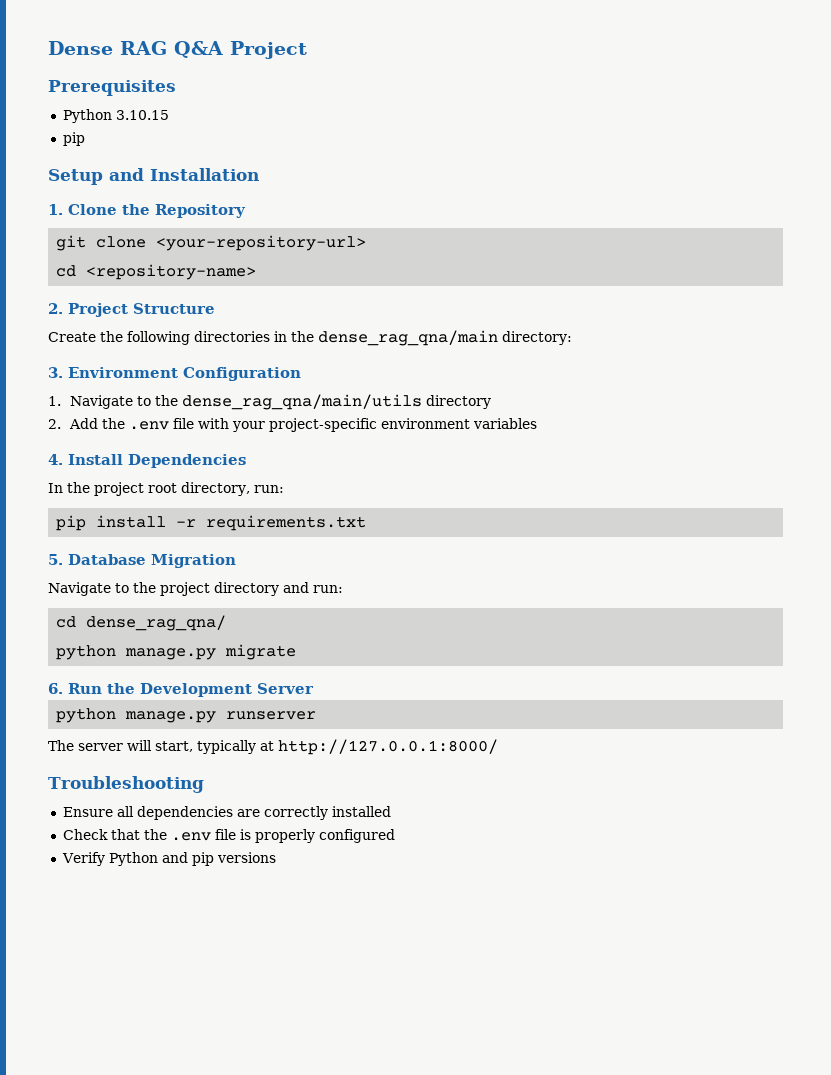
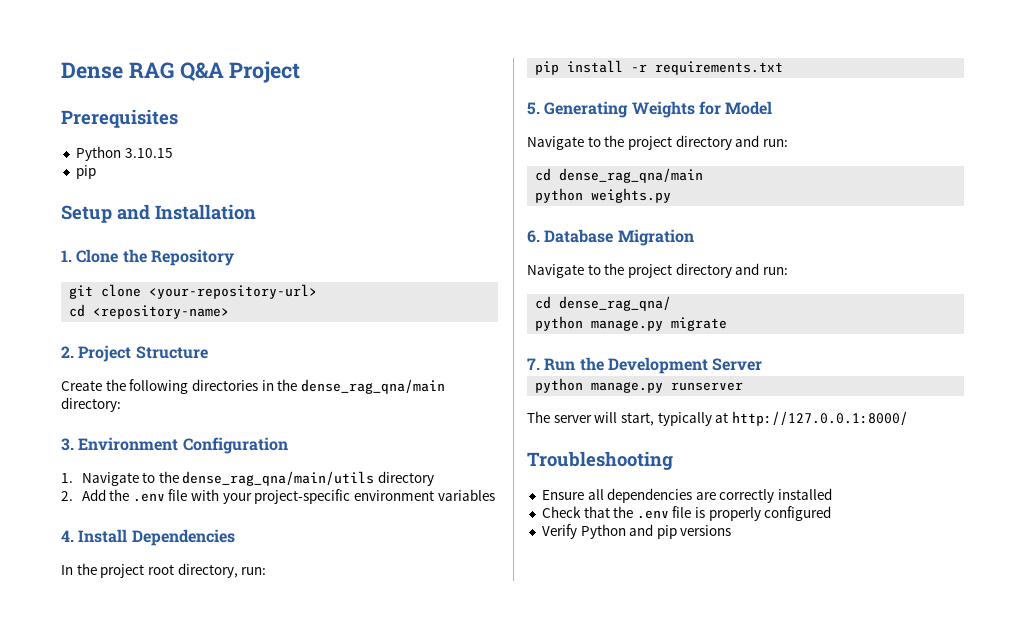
(63, 559) none -> [544,101,773,118] [527,135,788,150] [535,168,704,183] [535,188,672,203] [527,230,540,243] Generating Weights for Model // Navigate to the project directory and run: // cd dense_rag_qna/main // python weights.py // 6.
[48,683,63,694] 6. -> [527,358,540,370] 7.

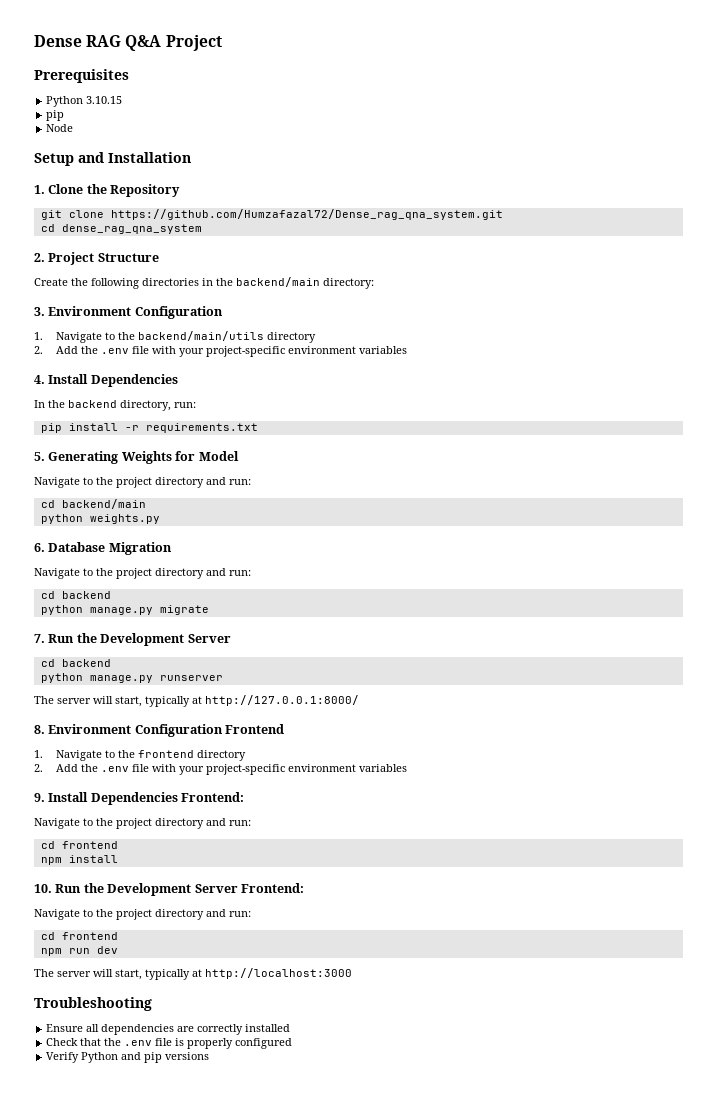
(96, 172) none -> [46,124,74,132] // Node
[149,284,318,299] [69,304,230,319] <your-repository-url> // cd <repository-name> -> [110,209,503,220] [40,224,202,234] https://github.com/Humzafazal72/Dense_rag_qna_system.git // cd dense_rag_qna_system
[300,379,445,394] dense_rag_qna/main -> [236,277,320,287] backend/main
[182,471,375,486] dense_rag_qna/main/utils -> [137,331,264,341] backend/main/utils
[100,564,174,578] project root -> [68,400,117,408] backend
[559,168,704,183] dense_rag_qna/main -> [61,499,146,509] backend/main
[559,296,672,311] dense_rag_qna/ -> [61,591,111,599] backend
(763, 364) none -> [40,659,111,667] // cd backend
(908, 418) none -> [34,724,285,737] [34,750,246,761] [34,764,407,775] [34,792,245,805] [34,818,251,829] [40,841,118,849] [40,855,118,865] [34,883,304,896] [34,909,251,920] [40,932,118,940] [40,946,118,956] [34,968,352,980] // 8. Environment Configuration Frontend // 1. Navigate to the frontend directory // 2. Add the .env file with your project-specific environment variables // 9. Install Dependencies Frontend: // Navigate to the project directory and run: // cd frontend // npm install // 10. Run the Development Server Frontend: // Navigate to the project directory and run: // cd frontend // npm run dev // The server will start, typically at http://localhost:3000

